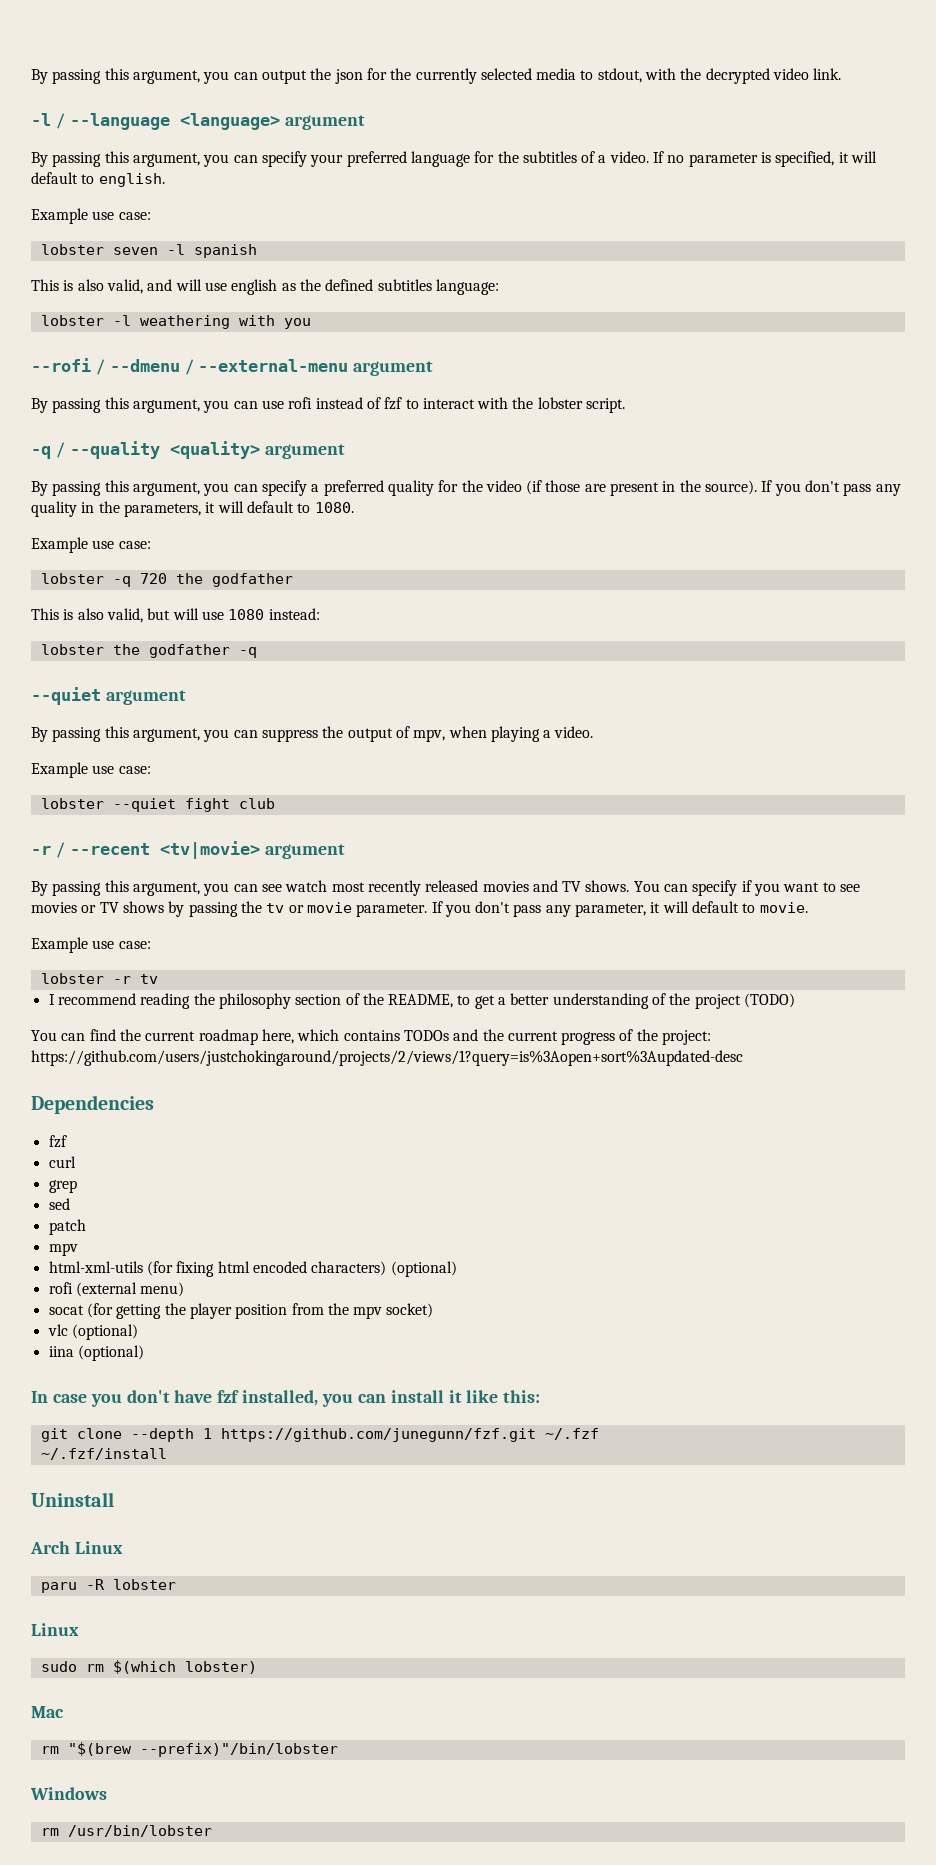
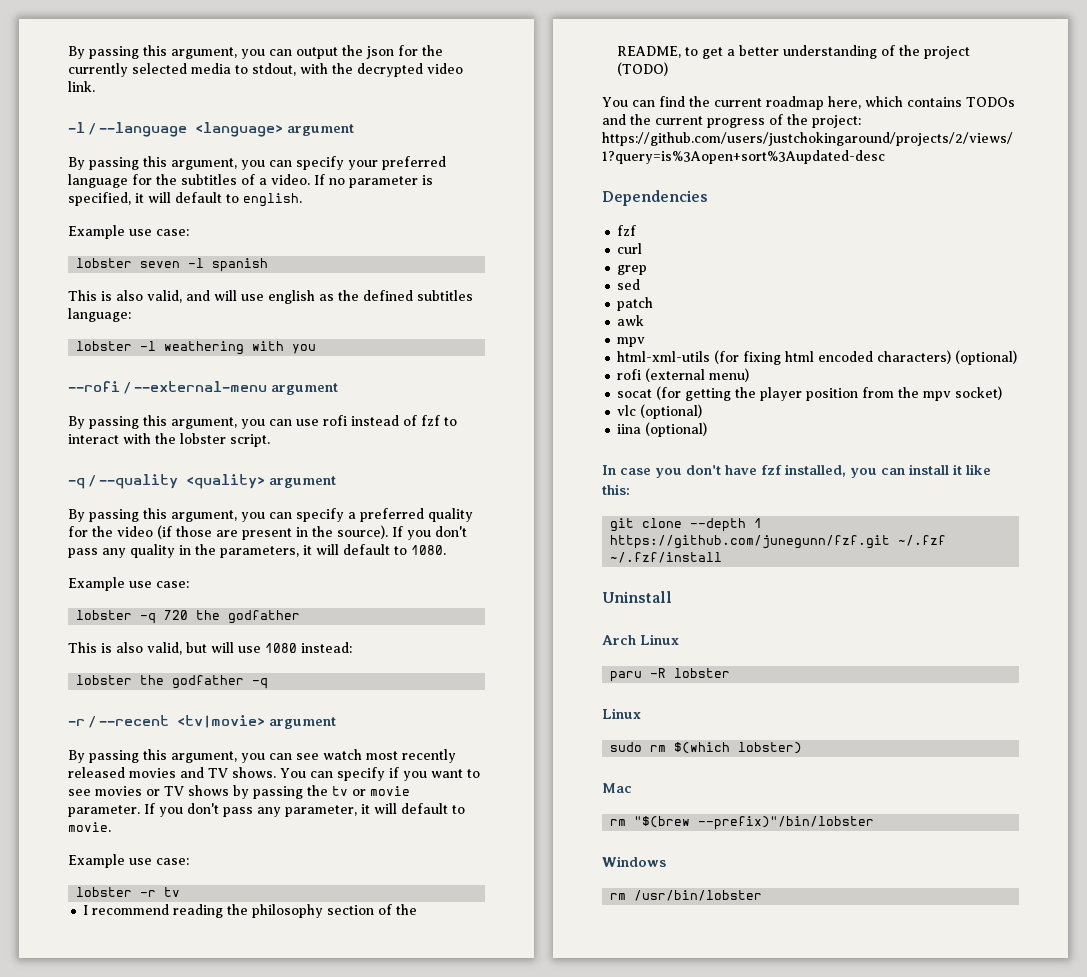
[109,359,194,375] --dmenu / -> (131, 388) none
[31,687,186,705] [31,726,594,742] [31,762,151,778] [40,798,275,812] // --quiet argument // By passing this argument, you can suppress the output of mpv, when playing a video. // Example use case: // lobster --quiet fight club -> (269, 683) none
(86, 1227) none -> [617,315,645,326] // awk

